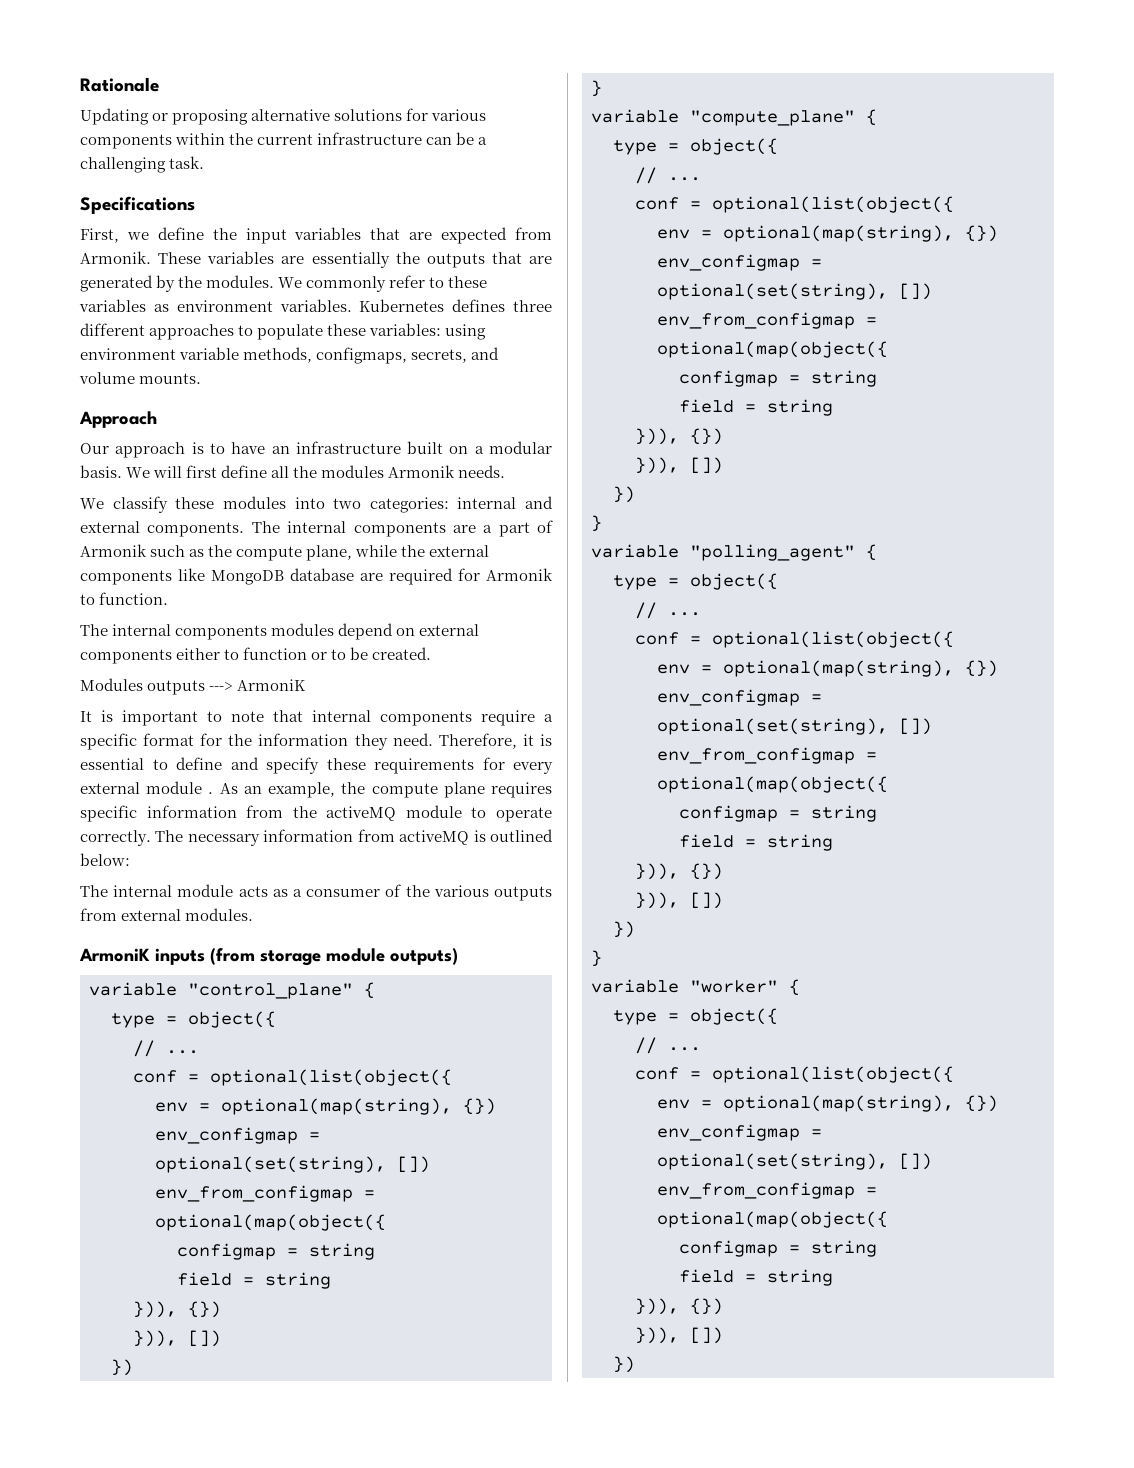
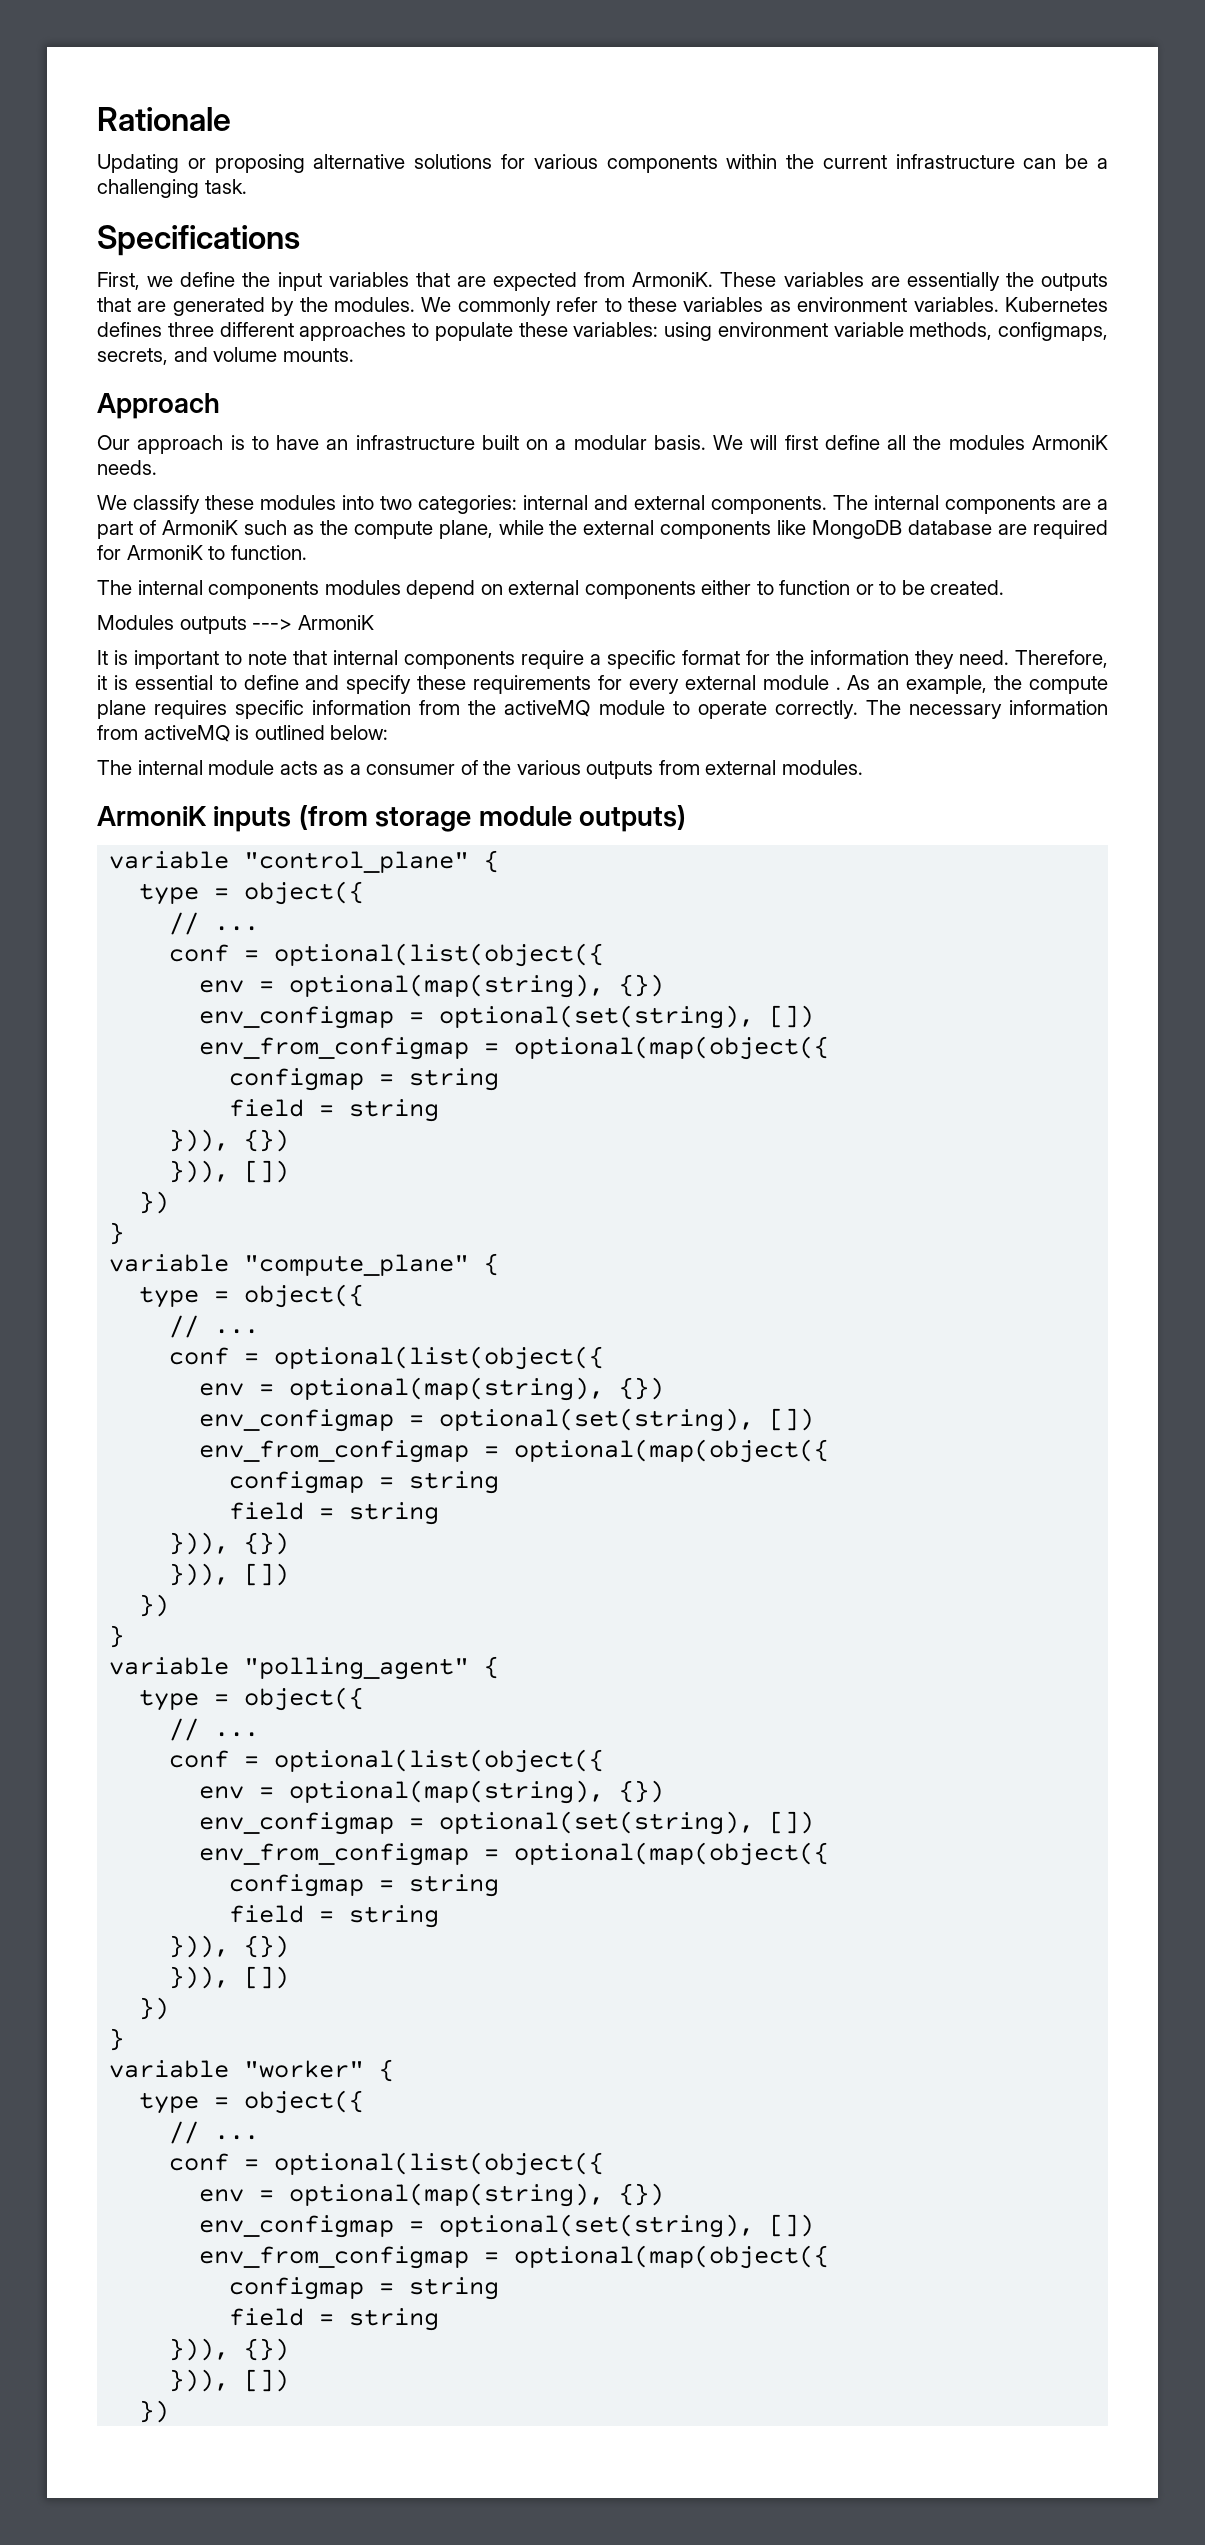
[80,251,151,264] Armonik. -> [632,272,714,287] ArmoniK.
[388,465,456,478] Armonik -> [1032,435,1109,450] ArmoniK
[80,544,147,557] Armonik -> [161,520,238,535] ArmoniK
[486,568,553,581] Armonik -> [126,545,203,560] ArmoniK

